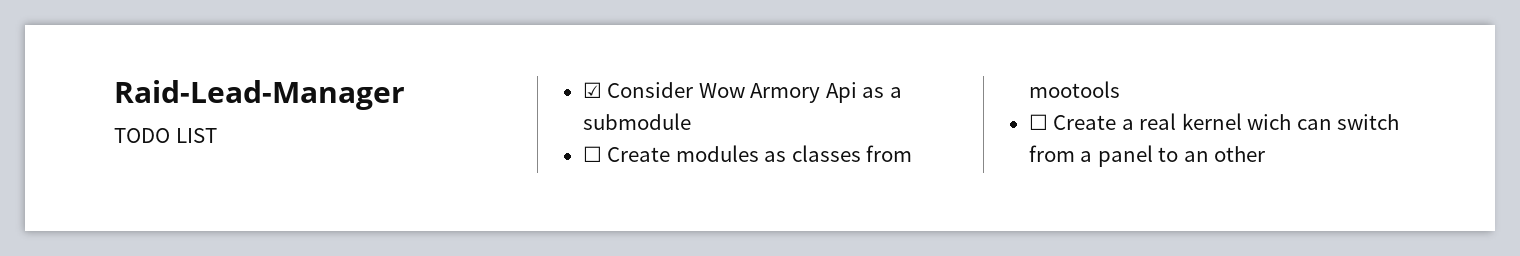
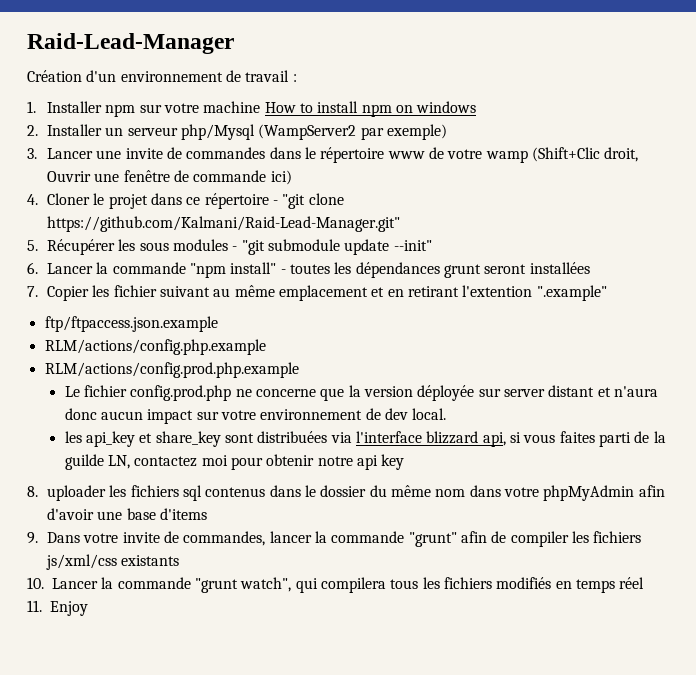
[114,128,217,143] [582,82,902,103] [582,113,691,130] [582,145,913,162] [1028,81,1120,98] [1028,113,1400,130] [1028,145,1266,167] TODO LIST // ☑ Consider Wow Armory Api as a submodule // ☐ Create modules as classes from mootools // ☐ Create a real kernel wich can switch from a panel to an other -> [27,70,297,82] [27,101,477,117] [27,124,448,140] [27,147,639,163] [47,170,292,185] [27,193,344,209] [47,216,401,232] [27,239,432,255] [27,262,590,278] [27,285,607,301] [44,316,218,332] [44,339,266,355] [44,362,299,378] [64,385,658,401] [64,408,447,424] [64,431,666,447] [64,454,405,470] [27,485,665,501] [47,508,208,520] [27,531,642,547] [46,554,180,570] [27,577,645,593] [27,600,88,616] Création d'un environnement de travail : // 1. Installer npm sur votre machine How to install npm on windows // 2. Installer un serveur php/Mysql (WampServer2 par exemple) // 3. Lancer une invite de commandes dans le répertoire www de votre wamp (Shift+Clic droit, Ouvrir une fenêtre de commande ici) // 4. Cloner le projet dans ce répertoire - "git clone https://github.com/Kalmani/Raid-Lead-Manager.git" // 5. Récupérer les sous modules - "git submodule update --init" // 6. Lancer la commande "npm install" - toutes les dépendances grunt seront installées // 7. Copier les fichier suivant au même emplacement et en retirant l'extention ".example" // ftp/ftpaccess.json.example // RLM/actions/config.php.example // RLM/actions/config.prod.php.example // Le fichier config.prod.php ne concerne que la version déployée sur server distant et n'aura donc aucun impact sur votre environnement de dev local. // les api_key et share_key sont distribuées via l'interface blizzard api, si vous faites parti de la guilde LN, contactez moi pour obtenir notre api key // 8. uploader les fichiers sql contenus dans le dossier du même nom dans votre phpMyAdmin afin d'avoir une base d'items // 9. Dans votre invite de commandes, lancer la commande "grunt" afin de compiler les fichiers js/xml/css existants // 10. Lancer la commande "grunt watch", qui compilera tous les fichiers modifiés en temps réel // 11. Enjoy

